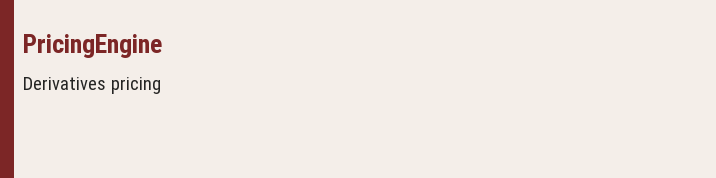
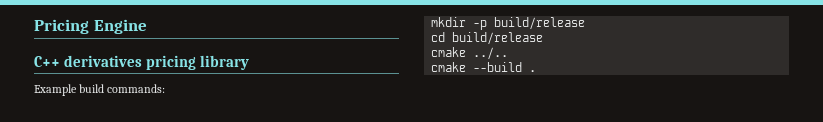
[23,34,162,58] [23,77,161,94] PricingEngine // Derivatives pricing -> [34,19,147,34] [34,55,250,70] [34,84,166,96] [431,17,586,30] [431,32,544,45] [431,47,509,60] [431,62,537,72] Pricing Engine // C++ derivatives pricing library // Example build commands: // mkdir -p build/release // cd build/release // cmake ../.. // cmake --build .

